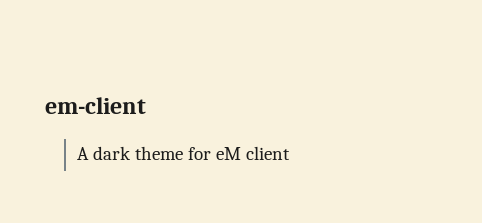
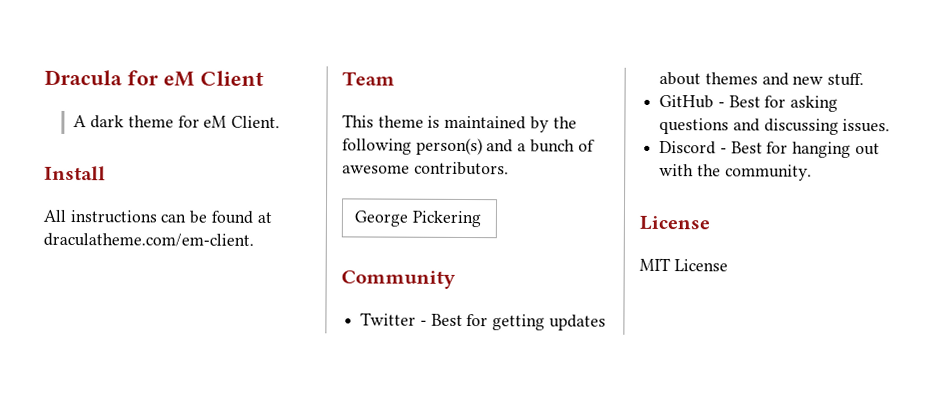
[45,97,146,114] em-client -> [44,69,264,87] Dracula for eM Client
[246,146,291,160] client -> [231,115,281,129] [44,165,106,181] [43,209,272,224] [43,232,254,247] [342,71,395,86] [342,114,577,133] [342,137,595,156] [342,161,509,176] [354,210,482,228] [341,270,456,289] [360,312,606,331] [659,71,865,87] [659,94,839,112] [659,117,891,135] [659,140,880,158] [659,163,812,181] [639,215,710,231] [639,257,728,272] Client. // Install // All instructions can be found at draculatheme.com/em-client. // Team // This theme is maintained by the following person(s) and a bunch of awesome contributors. // George Pickering // Community // Twitter - Best for getting updates about themes and new stuff. // GitHub - Best for asking questions and discussing issues. // Discord - Best for hanging out with the community. // License // MIT License

